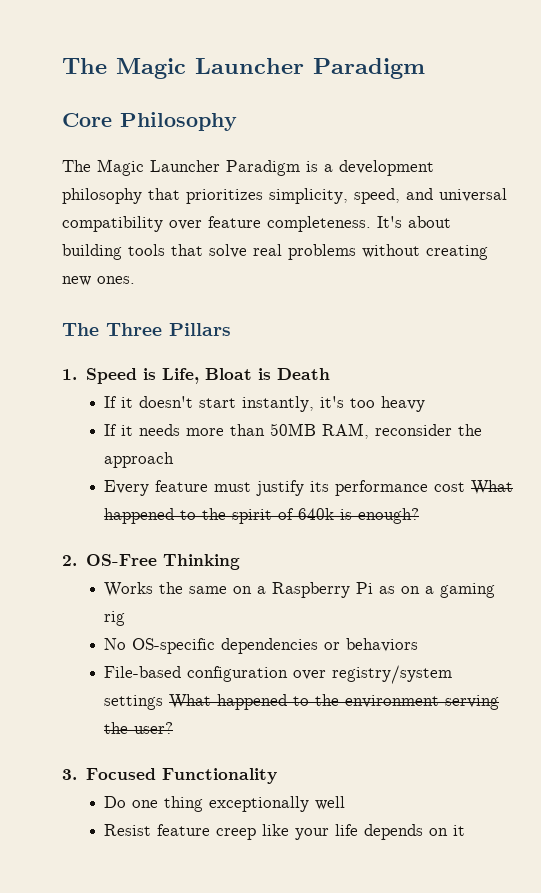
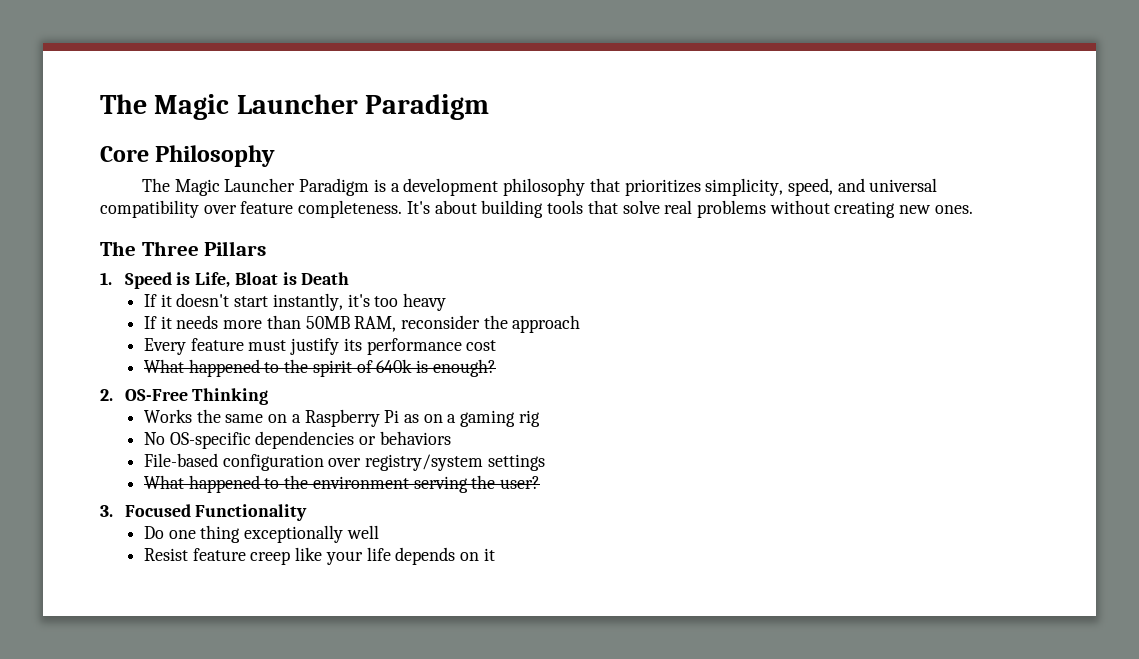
(466, 487) none -> (497, 345) //
(164, 702) none -> (545, 462) //

